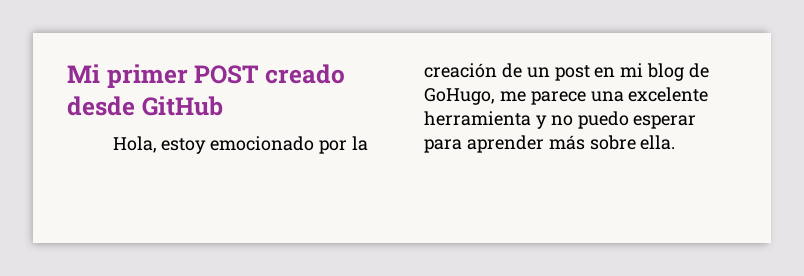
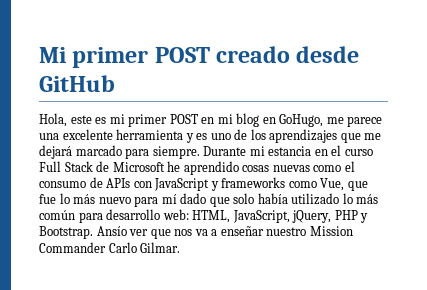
[161,136,368,154] [424,63,590,81] estoy emocionado por la creación de un post -> [70,114,198,127] este es mi primer POST
[689,63,710,78] de -> [262,117,276,124] en
[550,111,697,129] [424,135,676,153] no puedo esperar para aprender más sobre ella. -> [196,129,382,143] [39,145,373,159] [39,161,355,175] [39,177,368,191] [39,193,379,207] [39,209,369,223] [39,226,353,239] [39,242,181,253] es uno de los aprendizajes que me dejará marcado para siempre. Durante mi estancia en el curso Full Stack de Microsoft he aprendido cosas nuevas como el consumo de APIs con JavaScript y frameworks como Vue, que fue lo más nuevo para mí dado que solo había utilizado lo más común para desarrollo web: HTML, JavaScript, jQuery, PHP y Bootstrap. Ansío ver que nos va a enseñar nuestro Mission Commander Carlo Gilmar.

